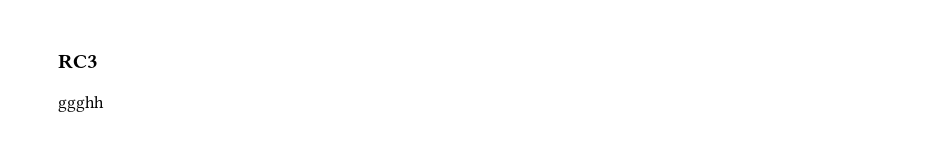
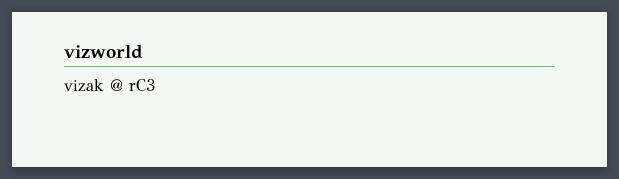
[58,54,98,69] [58,96,104,112] RC3 // ggghh -> [64,45,143,59] [64,79,155,92] vizworld // vizak @ rC3

